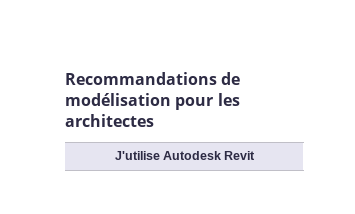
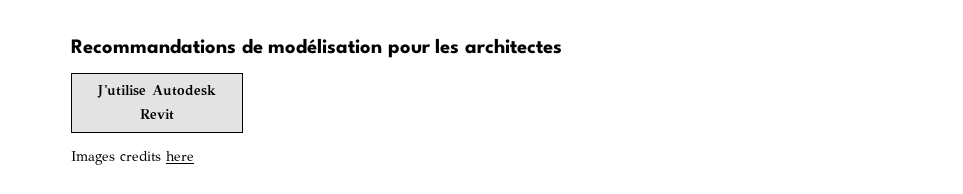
(256, 155) none -> [71,151,194,165] // Images credits here

